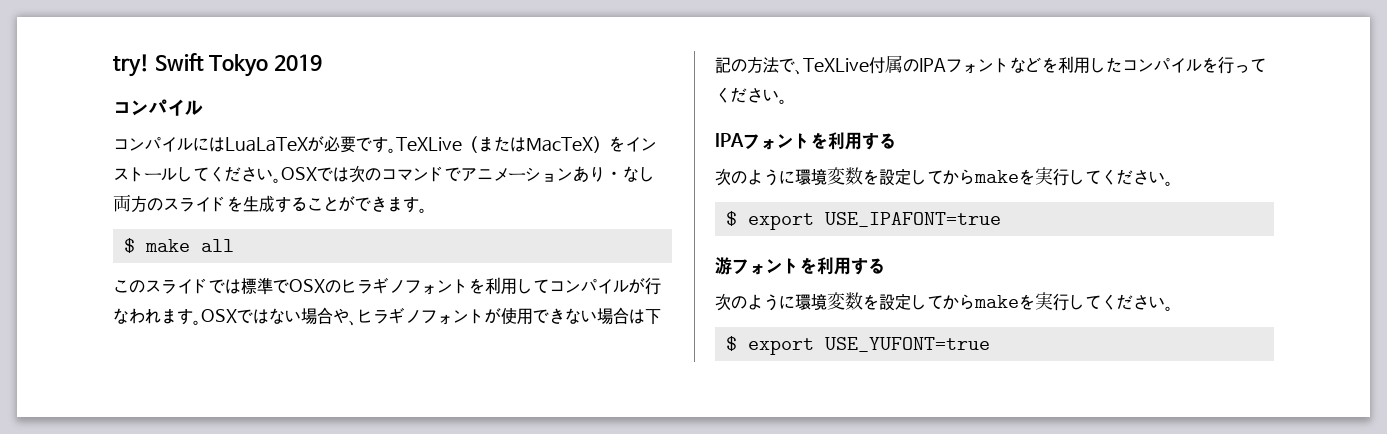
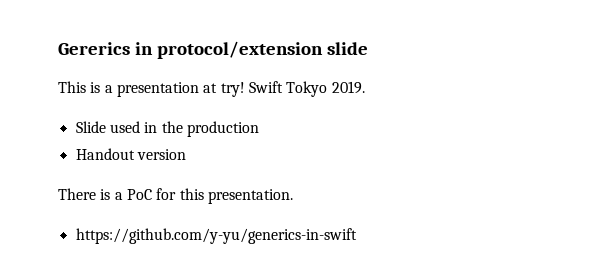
[113,53,322,77] [113,99,203,116] [113,136,657,153] [113,165,655,183] [113,194,427,213] [123,238,234,253] [113,277,661,295] [113,307,661,326] [715,55,1266,75] [715,87,787,104] [715,132,896,150] [715,167,1173,186] [725,211,1001,230] [715,257,885,275] [715,292,1173,311] [725,336,990,355] try! Swift Tokyo 2019 // コンパイル // コンパイルにはLuaLaTeXが必要です。TeXLive（またはMacTeX）をインストールしてください。OSXでは次のコマンドでアニメーションあり・なし両方のスライドを生成することができます。 // $ make all // このスライドでは標準でOSXのヒラギノフォントを利用してコンパイルが行なわれます。OSXではない場合や、ヒラギノフォントが使用できない場合は下記の方法で、TeXLive付属のIPAフォントなどを利用したコンパイルを行ってください。 // IPAフォントを利用する // 次のように環境変数を設定してからmakeを実行してください。 // $ export USE_IPAFONT=true // 游フォントを利用する // 次のように環境変数を設定してからmakeを実行してください。 // $ export USE_YUFONT=true -> [58,41,368,59] [58,81,365,97] [75,121,259,137] [75,148,186,160] [58,188,293,204] [75,228,357,244] Gererics in protocol/extension slide // This is a presentation at try! Swift Tokyo 2019. // Slide used in the production // Handout version // There is a PoC for this presentation. // https://github.com/y-yu/generics-in-swift

